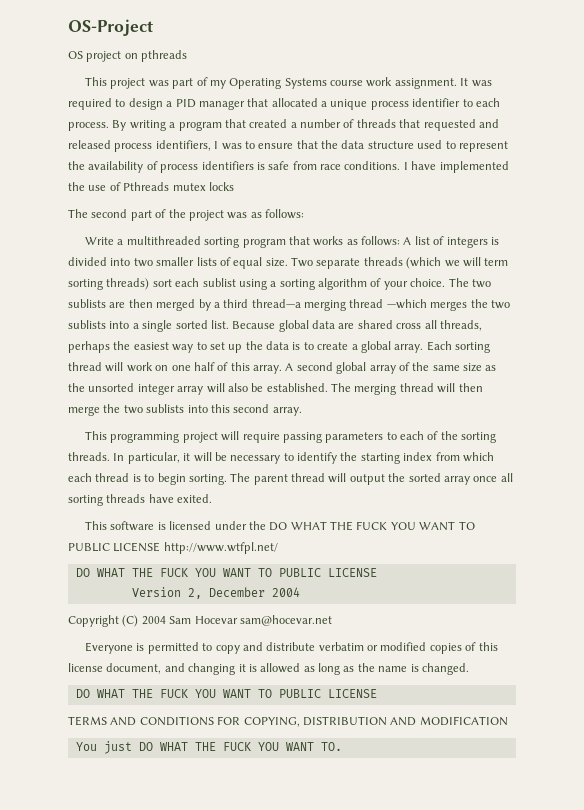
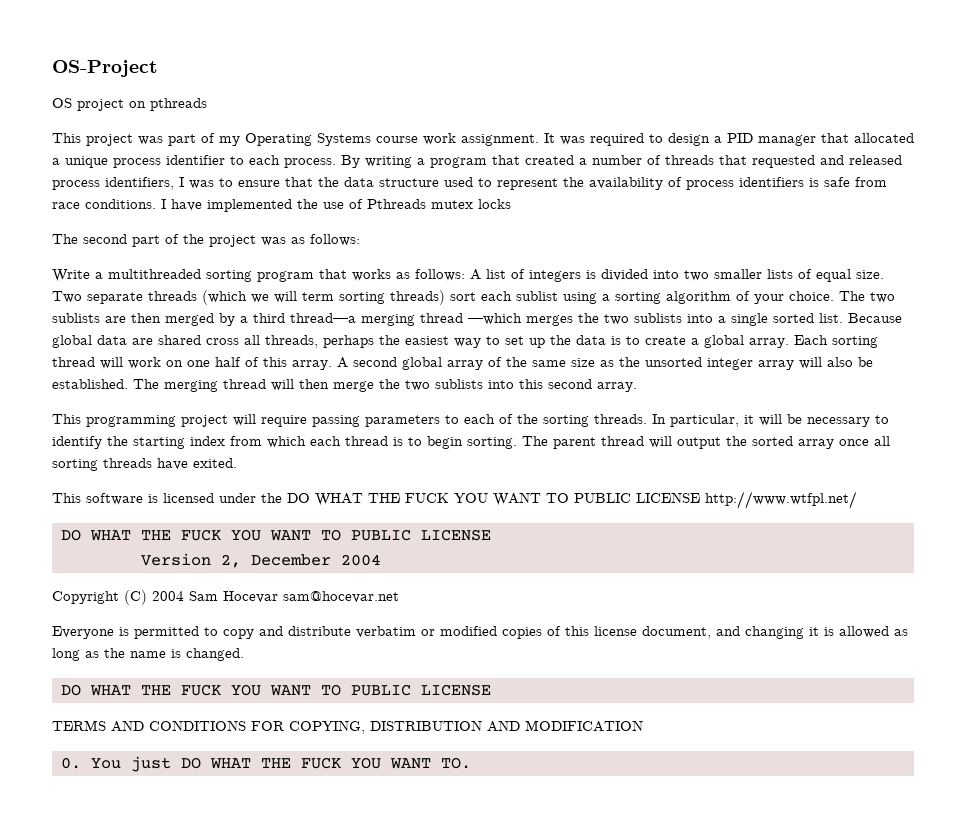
(508, 721) none -> [60,757,81,769] 0.

